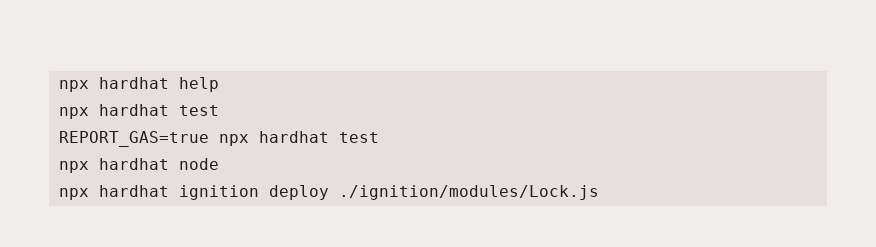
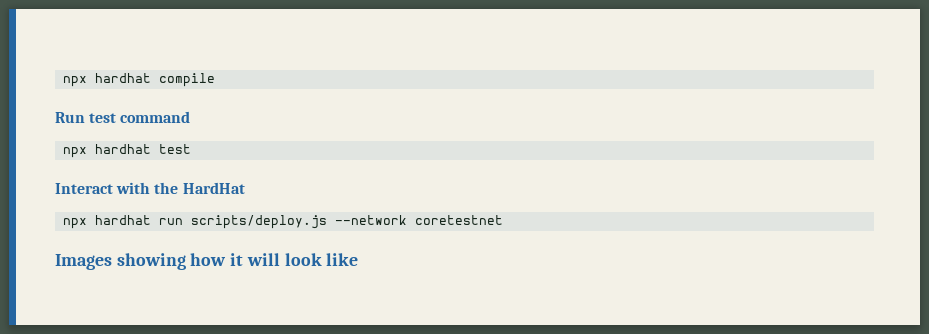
[58,77,219,92] [58,104,219,119] [58,131,379,147] [58,158,219,173] [58,185,599,200] npx hardhat help // npx hardhat test // REPORT_GAS=true npx hardhat test // npx hardhat node // npx hardhat ignition deploy ./ignition/modules/Lock.js -> [63,73,216,87] [55,111,191,123] [63,144,192,158] [55,182,245,194] [63,215,504,229] [55,253,359,270] npx hardhat compile // Run test command // npx hardhat test // Interact with the HardHat // npx hardhat run scripts/deploy.js --network coretestnet // Images showing how it will look like

